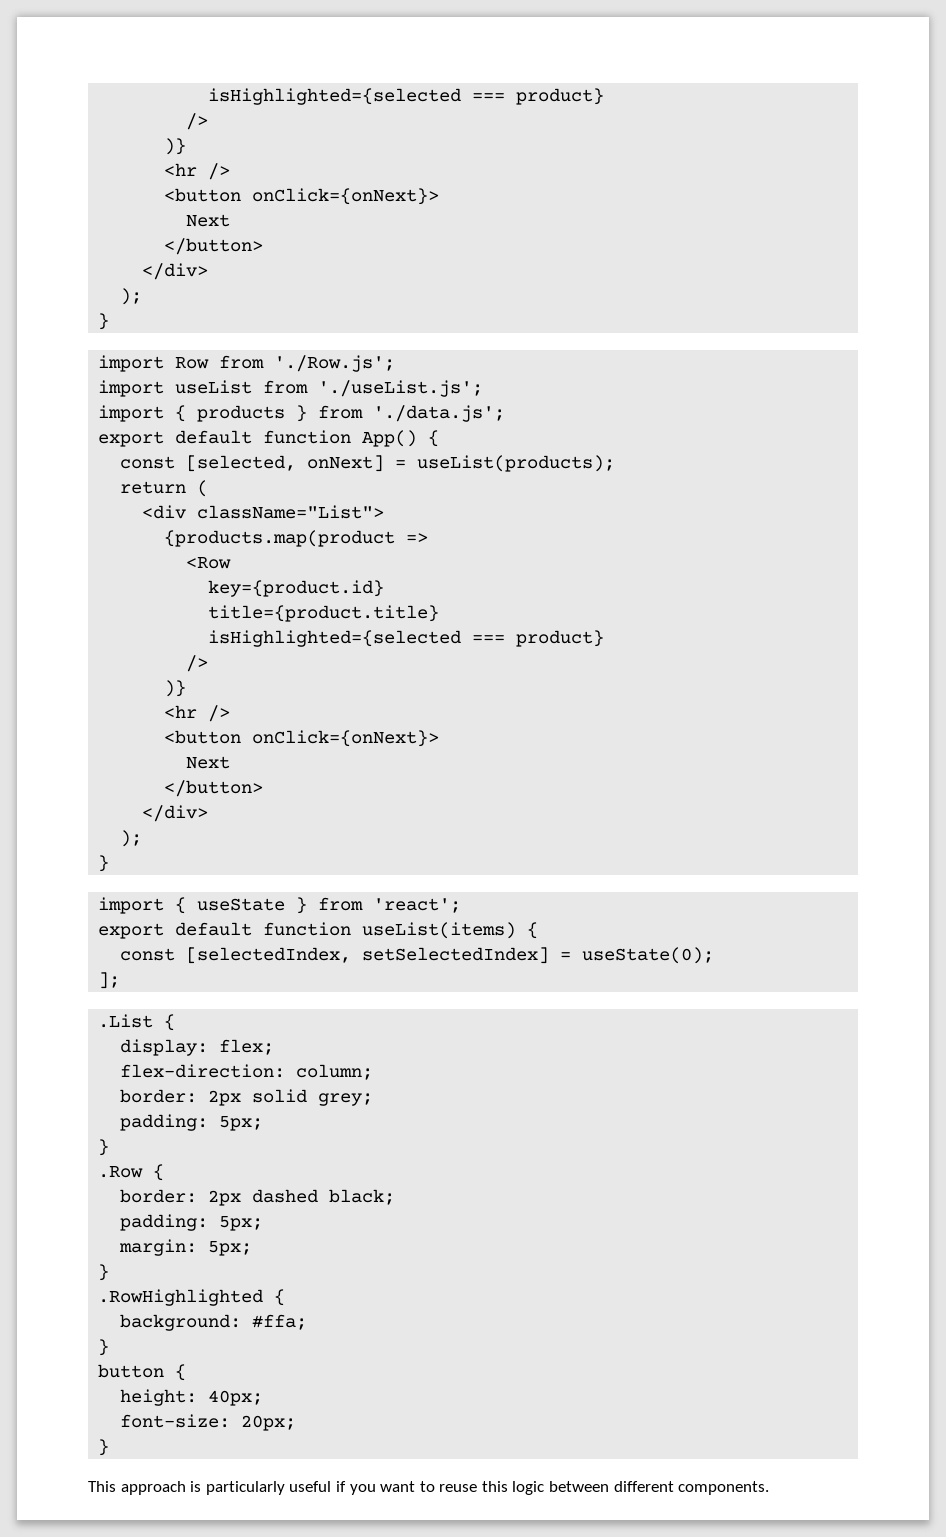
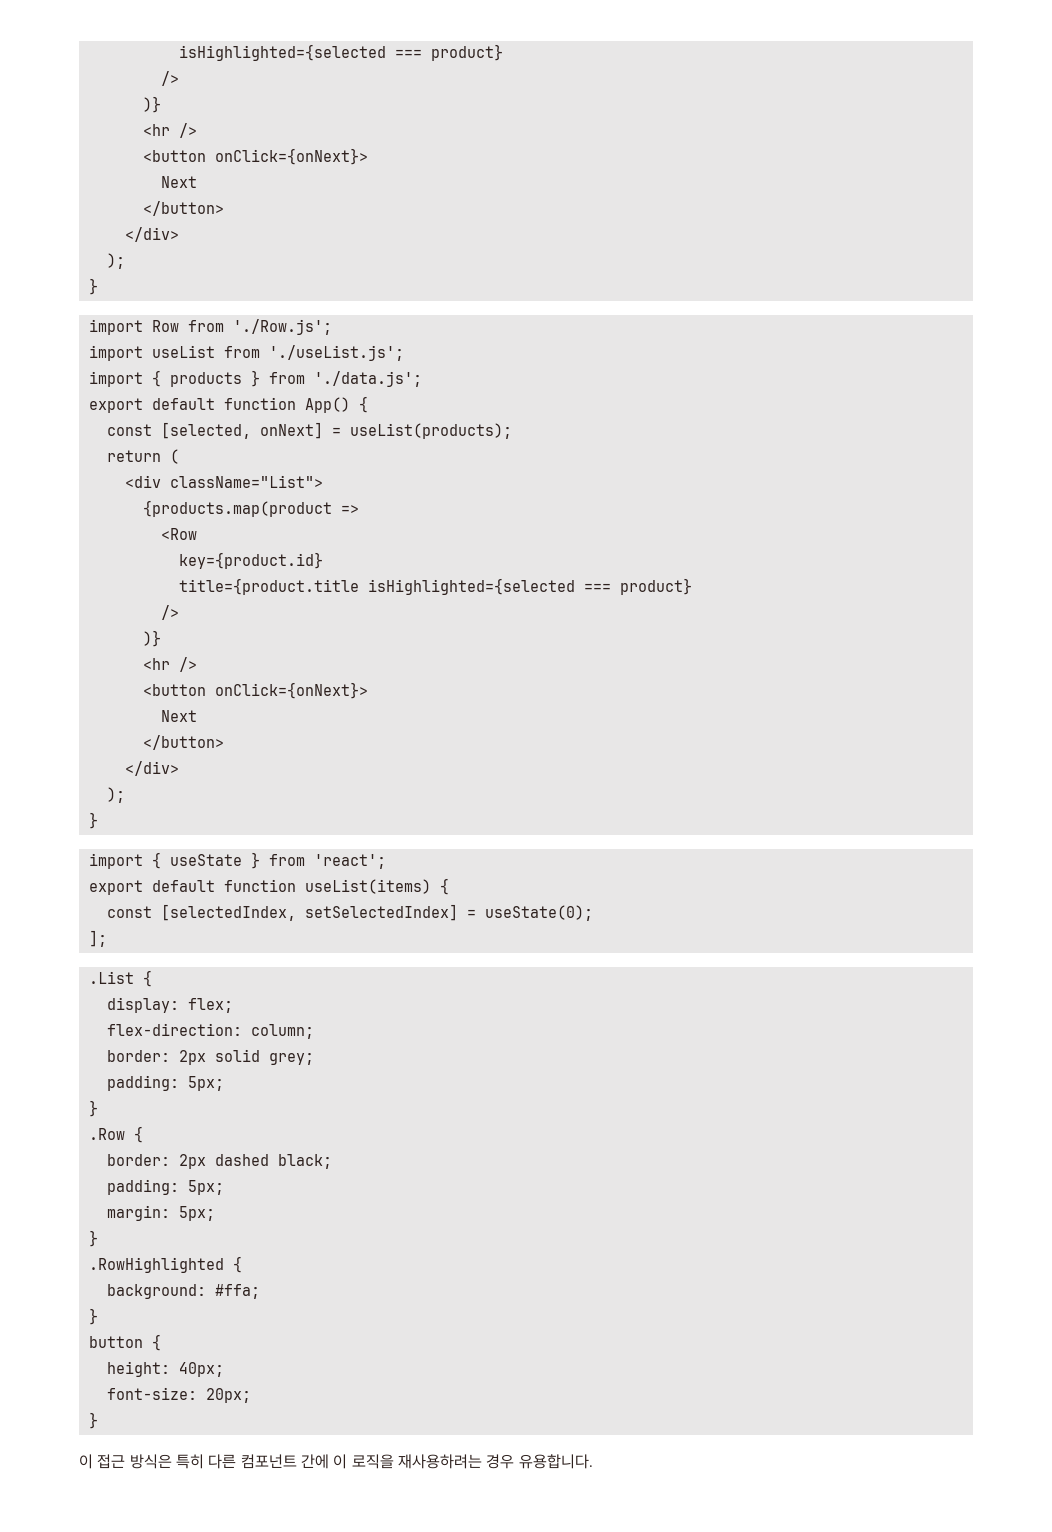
[208,605,440,622] title={product.title} // -> [178,578,359,595] title={product.title
[88,1481,770,1495] This approach is particularly useful if you want to reuse this logic between different components. -> [79,1454,593,1469] 이 접근 방식은 특히 다른 컴포넌트 간에 이 로직을 재사용하려는 경우 유용합니다.

